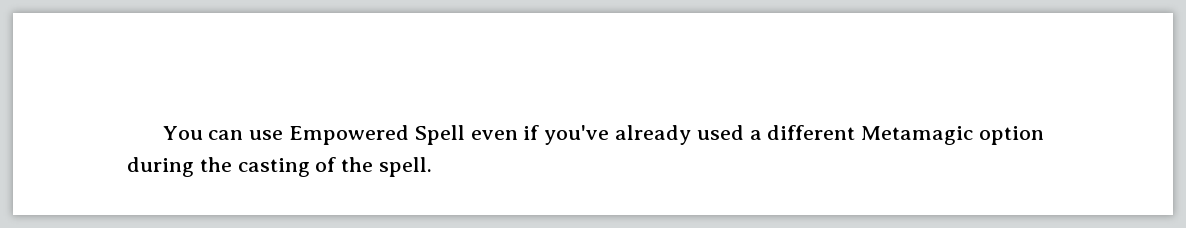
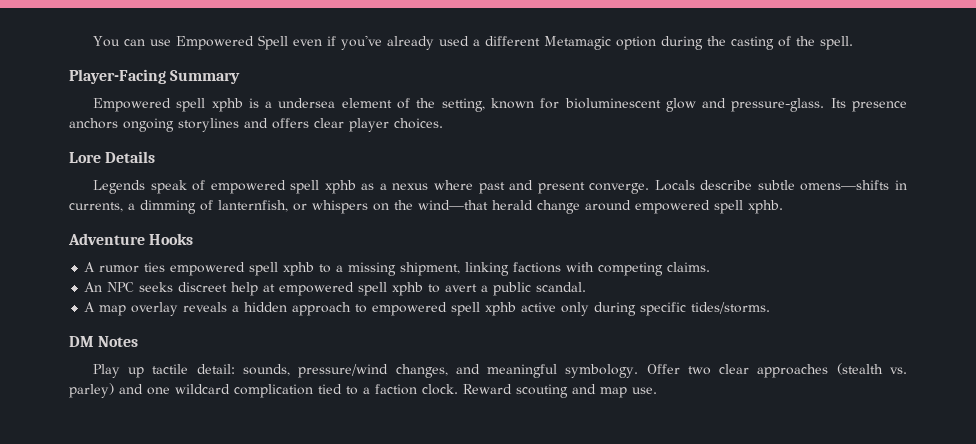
(433, 167) none -> [69,69,241,84] [92,98,908,112] [69,118,443,132] [69,151,156,163] [92,180,907,194] [69,200,783,214] [68,233,194,245] [84,262,711,276] [84,282,587,296] [84,302,771,316] [69,336,139,347] [92,363,908,378] [69,383,657,398] // Player-Facing Summary // Empowered spell xphb is a undersea element of the setting, known for bioluminescent glow and pressure-glass. Its presence anchors ongoing storylines and offers clear player choices. // Lore Details // Legends speak of empowered spell xphb as a nexus where past and present converge. Locals describe subtle omens—shifts in currents, a dimming of lanternfish, or whispers on the wind—that herald change around empowered spell xphb. // Adventure Hooks // A rumor ties empowered spell xphb to a missing shipment, linking factions with competing claims. // An NPC seeks discreet help at empowered spell xphb to avert a public scandal. // A map overlay reveals a hidden approach to empowered spell xphb active only during specific tides/storms. // DM Notes // Play up tactile detail: sounds, pressure/wind changes, and meaningful symbology. Offer two clear approaches (stealth vs. parley) and one wildcard complication tied to a faction clock. Reward scouting and map use.

